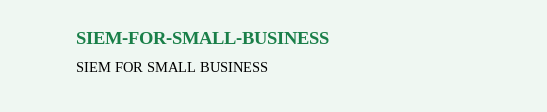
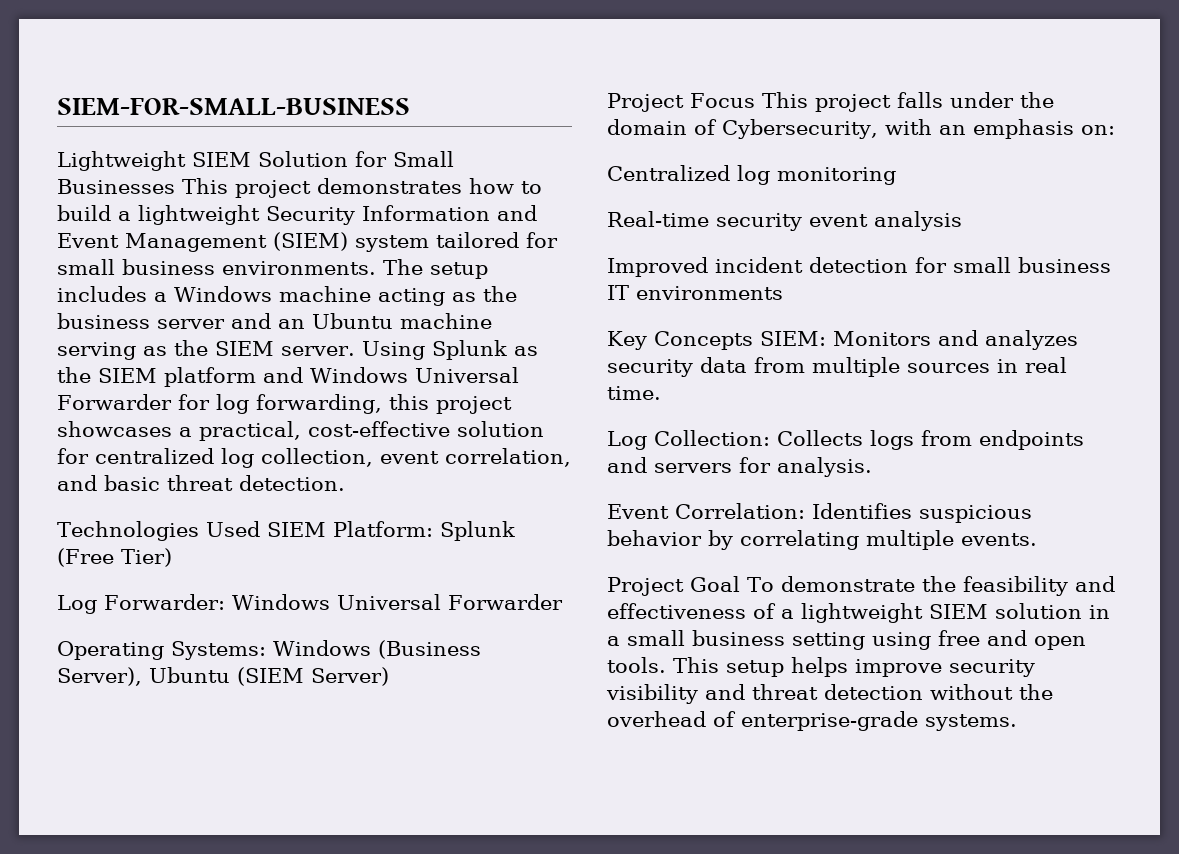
[76,62,268,72] SIEM FOR SMALL BUSINESS -> [57,151,454,171] [57,178,542,198] [57,205,537,225] [57,232,558,252] [57,259,488,279] [57,286,517,306] [57,313,492,329] [57,340,538,360] [57,367,519,387] [57,394,512,414] [57,421,544,441] [57,448,571,468] [57,475,345,491] [57,521,515,541] [57,548,172,567] [57,594,563,614] [57,640,481,660] [57,667,389,686] [607,92,1054,112] [607,119,1115,139] [607,165,896,185] [607,211,962,231] [607,257,1111,277] [607,285,783,300] [607,330,1078,350] [607,357,1067,377] [607,386,661,400] [607,430,1084,450] [607,457,872,477] [607,503,1032,523] [607,530,1037,550] [607,576,1115,596] [607,603,1110,623] [607,630,1086,650] [607,657,1035,677] [606,684,1053,704] [607,711,1017,731] Lightweight SIEM Solution for Small Businesses This project demonstrates how to build a lightweight Security Information and Event Management (SIEM) system tailored for small business environments. The setup includes a Windows machine acting as the business server and an Ubuntu machine serving as the SIEM server. Using Splunk as the SIEM platform and Windows Universal Forwarder for log forwarding, this project showcases a practical, cost-effective solution for centralized log collection, event correlation, and basic threat detection. // Technologies Used SIEM Platform: Splunk (Free Tier) // Log Forwarder: Windows Universal Forwarder // Operating Systems: Windows (Business Server), Ubuntu (SIEM Server) // Project Focus This project falls under the domain of Cybersecurity, with an emphasis on: // Centralized log monitoring // Real-time security event analysis // Improved incident detection for small business IT environments // Key Concepts SIEM: Monitors and analyzes security data from multiple sources in real time. // Log Collection: Collects logs from endpoints and servers for analysis. // Event Correlation: Identifies suspicious behavior by correlating multiple events. // Project Goal To demonstrate the feasibility and effectiveness of a lightweight SIEM solution in a small business setting using free and open tools. This setup helps improve security visibility and threat detection without the overhead of enterprise-grade systems.

